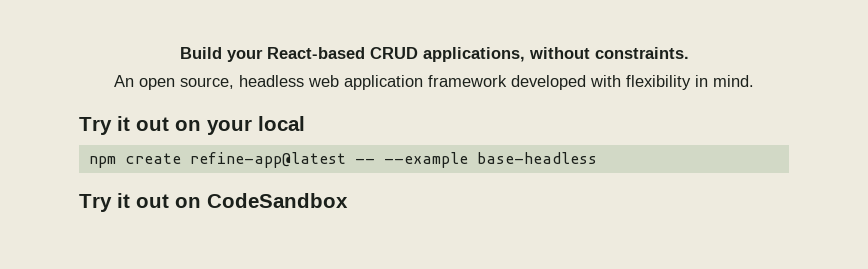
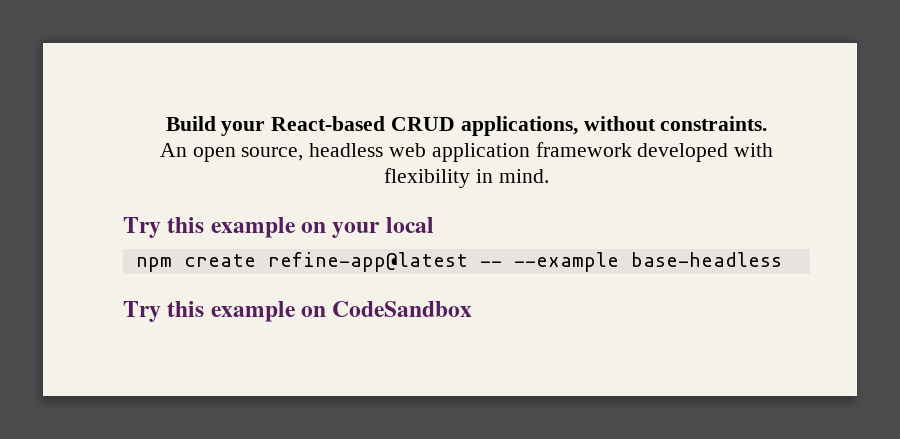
[117,116,169,131] it out -> [167,217,296,238] this example
[117,193,169,208] it out -> [167,301,296,322] this example

